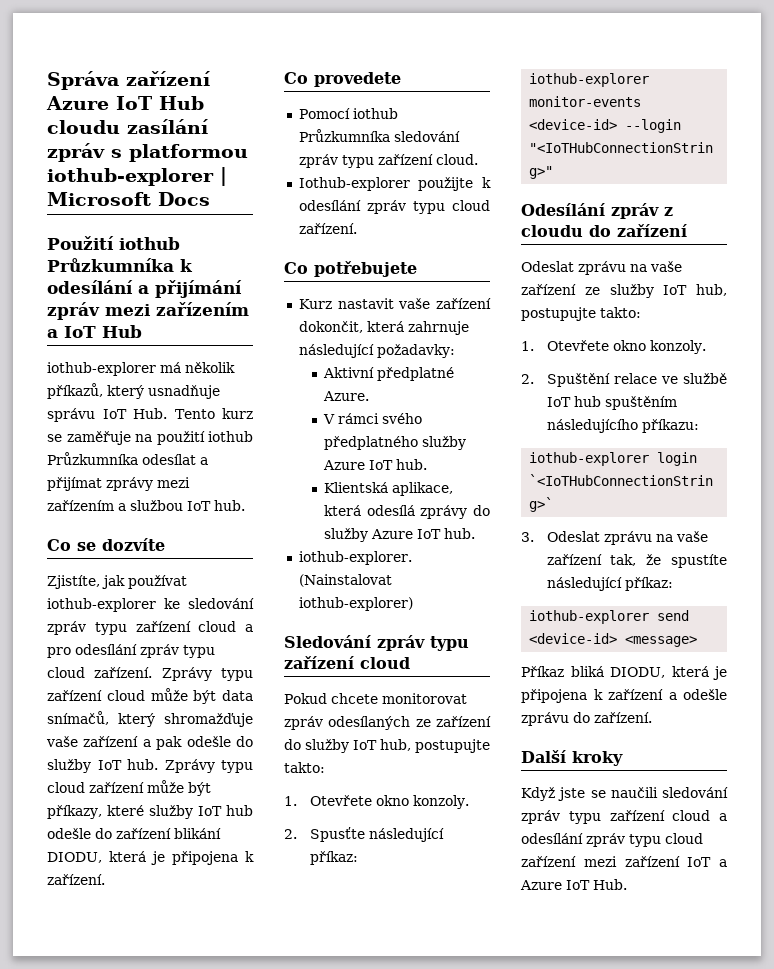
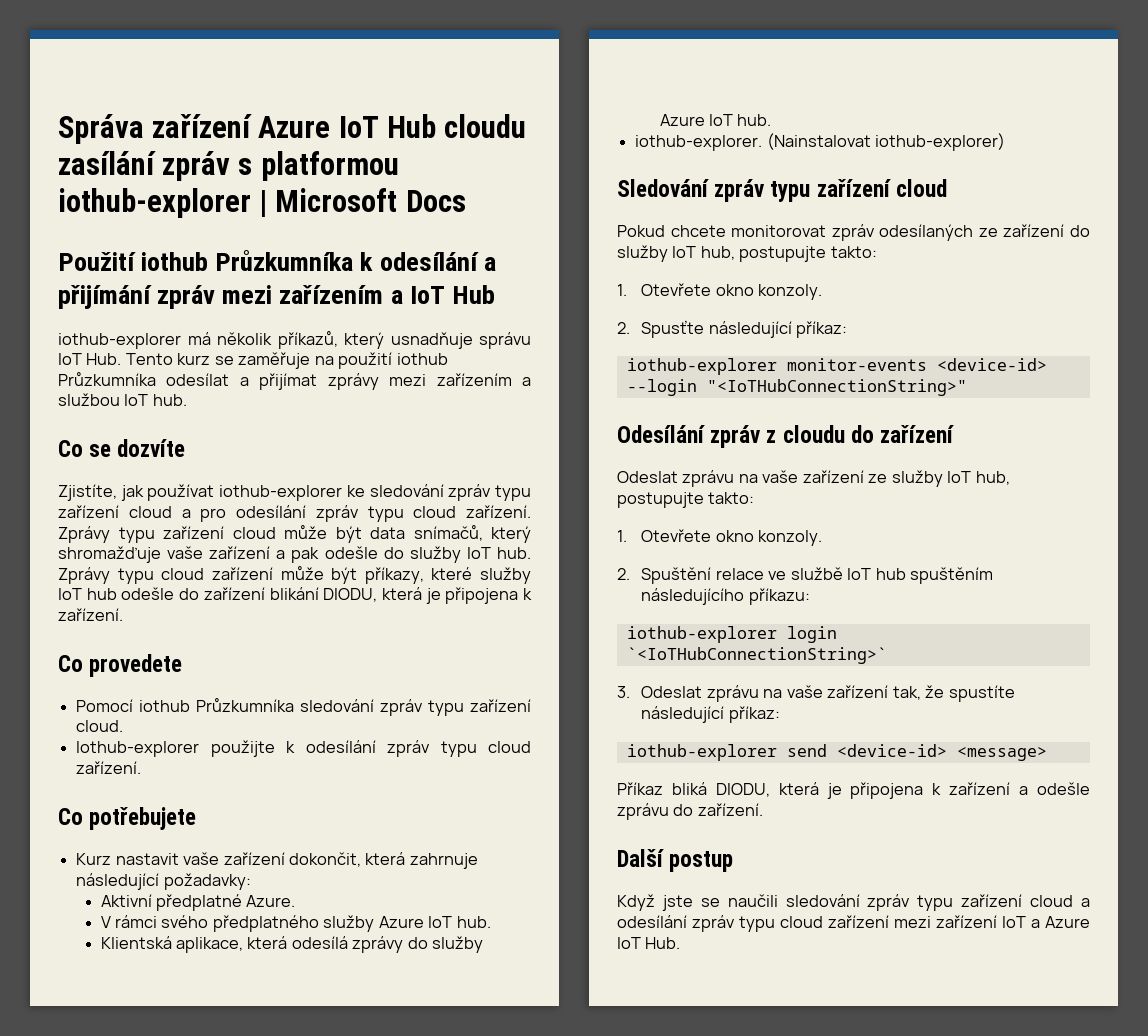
[572,751,623,766] kroky -> [669,851,734,872] postup

